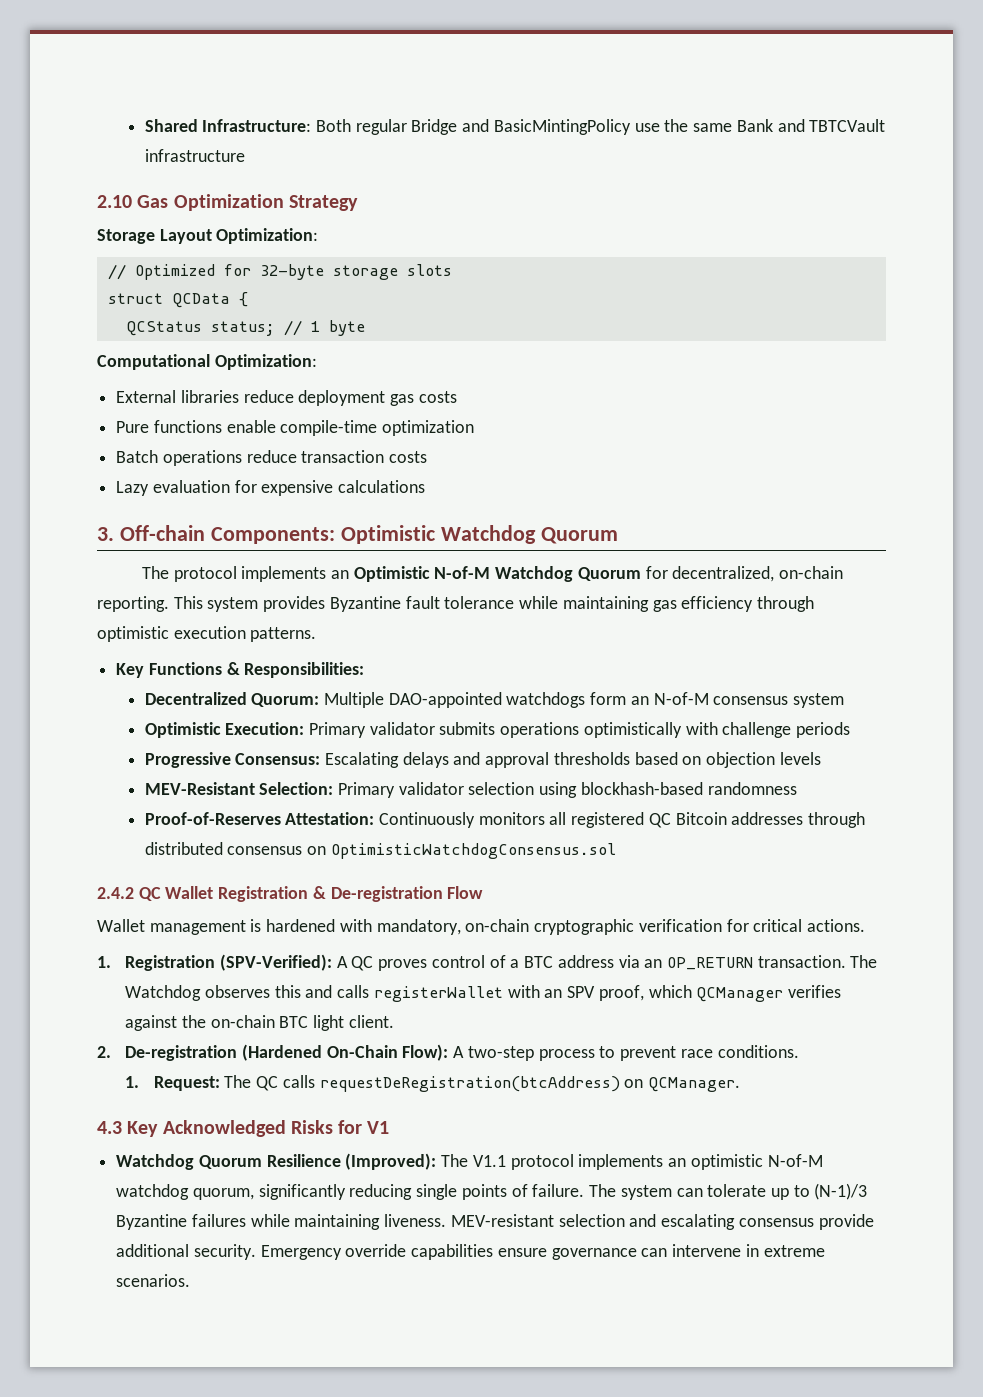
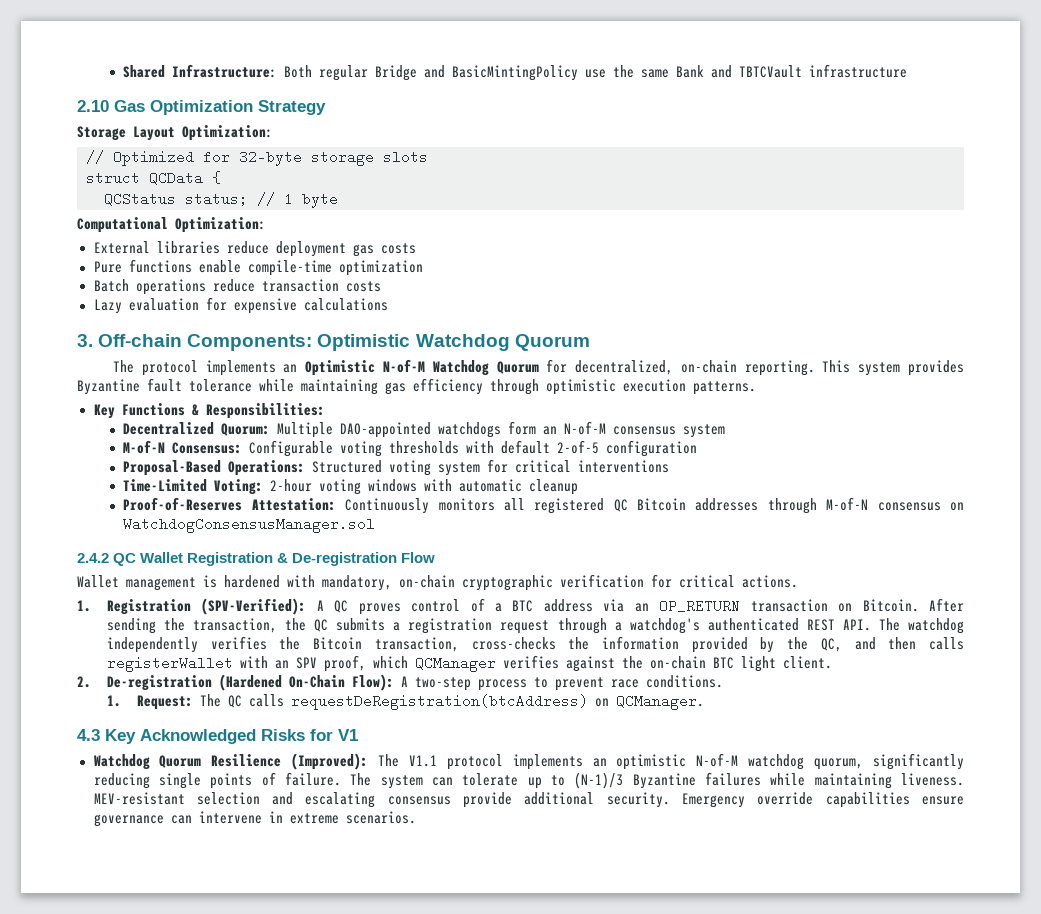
[144,722,851,738] [144,752,821,768] [144,782,797,798] Optimistic Execution: Primary validator submits operations optimistically with challenge periods // Progressive Consensus: Escalating delays and approval thresholds based on objection levels // MEV-Resistant Selection: Primary validator selection using blockhash-based randomness -> [123,440,698,457] [123,459,670,476] [123,479,579,495] M-of-N Consensus: Configurable voting thresholds with default 2-of-5 configuration // Proposal-Based Operations: Structured voting system for critical interventions // Time-Limited Voting: 2-hour voting windows with automatic cleanup
[144,842,223,855] distributed -> [826,497,869,511] M-of-N
[330,843,616,859] OptimisticWatchdogConsensus.sol -> [123,517,376,533] WatchdogConsensusManager.sol
[757,955,878,968] [125,985,333,1001] transaction. The Watchdog observes this and -> [750,598,964,612] [106,618,964,634] [106,636,917,653] transaction on Bitcoin. After sending the transaction, the QC submits a registration request through a watchdog's authenticated REST API. The watchdog independently verifies the Bitcoin transaction, cross-checks the information provided by the QC, and then

